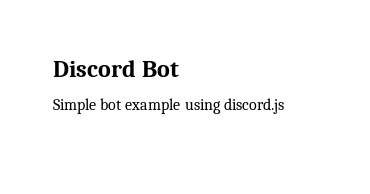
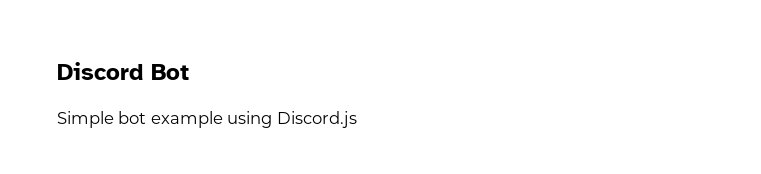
[223,98,284,114] discord.js -> [276,111,357,128] Discord.js

